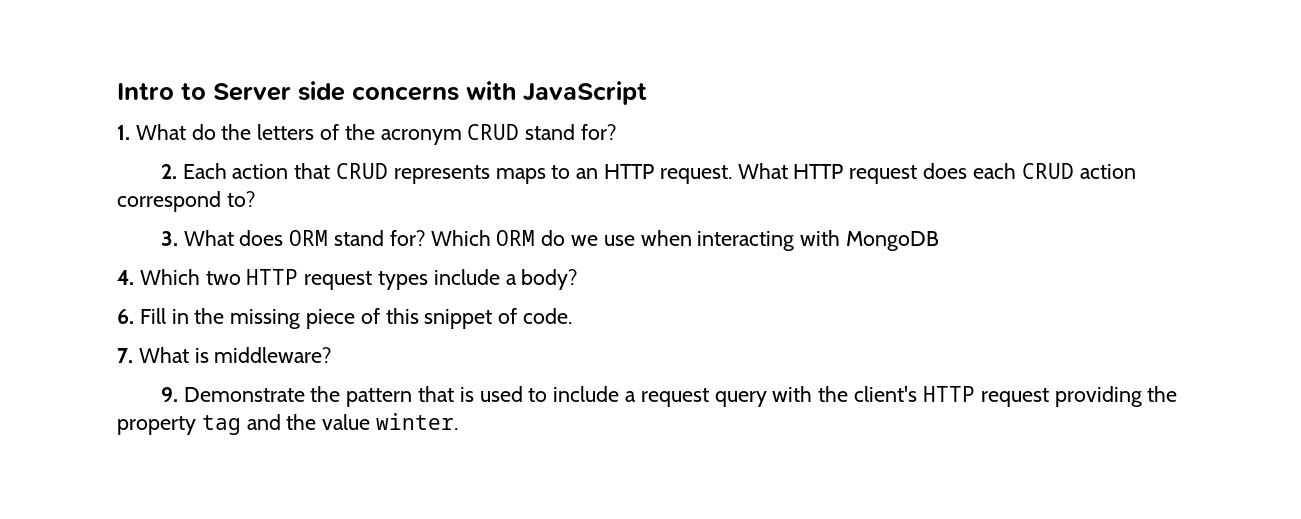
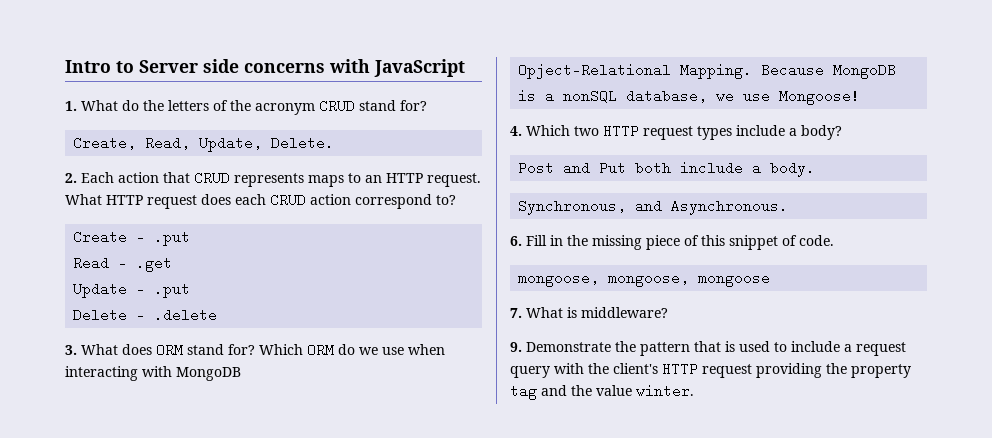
(617, 132) none -> [73,136,335,152] // Create, Read, Update, Delete.
(255, 199) none -> [73,230,191,246] [73,256,173,272] [73,282,191,298] [73,308,218,322] // Create - .put // Read - .get // Update - .put // Delete - .delete
(940, 241) none -> [518,63,897,79] [518,89,861,105] // Opject-Relational Mapping. Because MongoDB is a nonSQL database, we use Mongoose!
(578, 279) none -> [518,161,816,177] [518,199,789,215] // Post and Put both include a body. // Synchronous, and Asynchronous.
(573, 316) none -> [518,271,771,287] // mongoose, mongoose, mongoose

